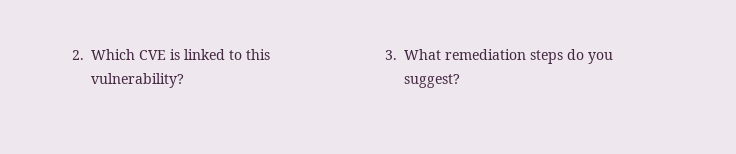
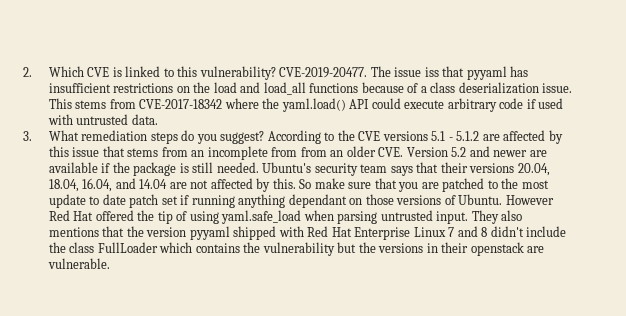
(184, 80) none -> [279,66,529,80] [48,82,573,95] [48,98,564,112] [47,114,158,125] CVE-2019-20477. The issue iss that pyyaml has insufficient restrictions on the load and load_all functions because of a class deserialization issue. This stems from CVE-2017-18342 where the yaml.load() API could execute arbitrary code if used with untrusted data.
(460, 81) none -> [267,130,563,144] [48,146,547,160] [48,162,550,176] [48,178,549,192] [48,194,554,208] [48,210,523,224] [48,226,567,240] [48,242,545,256] [47,258,110,269] According to the CVE versions 5.1 - 5.1.2 are affected by this issue that stems from an incomplete from from an older CVE. Version 5.2 and newer are available if the package is still needed. Ubuntu's security team says that their versions 20.04, 18.04, 16.04, and 14.04 are not affected by this. So make sure that you are patched to the most update to date patch set if running anything dependant on those versions of Ubuntu. However Red Hat offered the tip of using yaml.safe_load when parsing untrusted input. They also mentions that the version pyyaml shipped with Red Hat Enterprise Linux 7 and 8 didn't include the class FullLoader which contains the vulnerability but the versions in their openstack are vulnerable.

